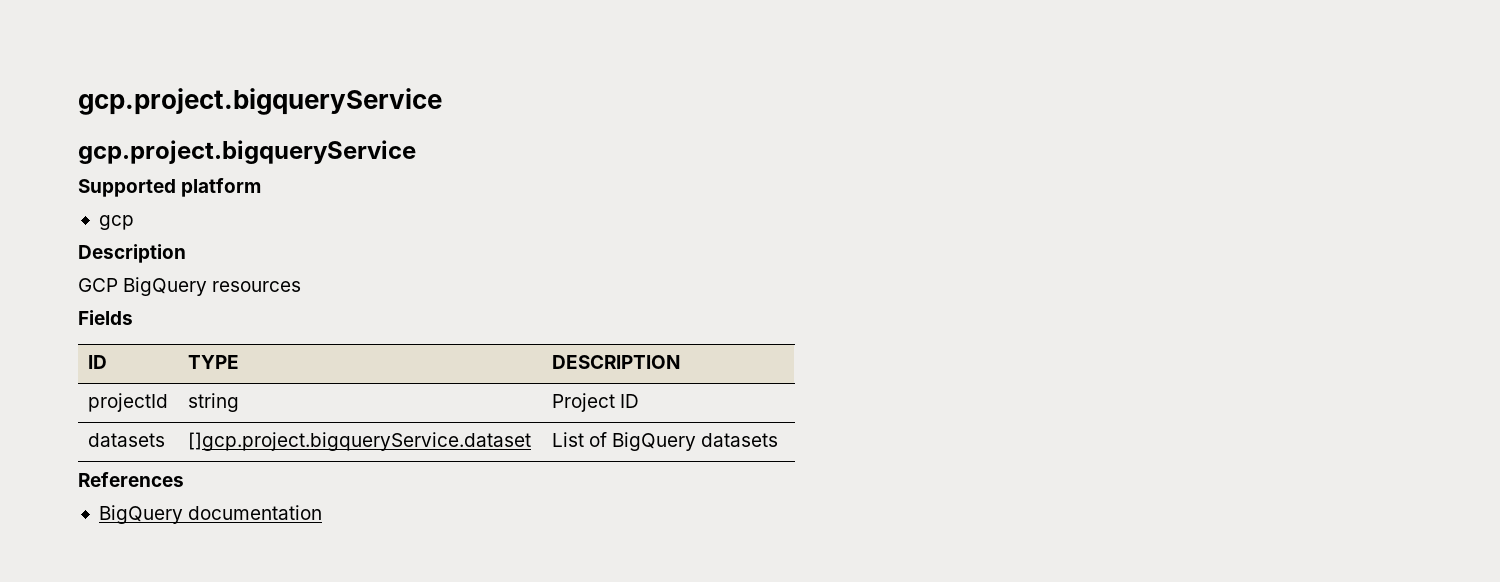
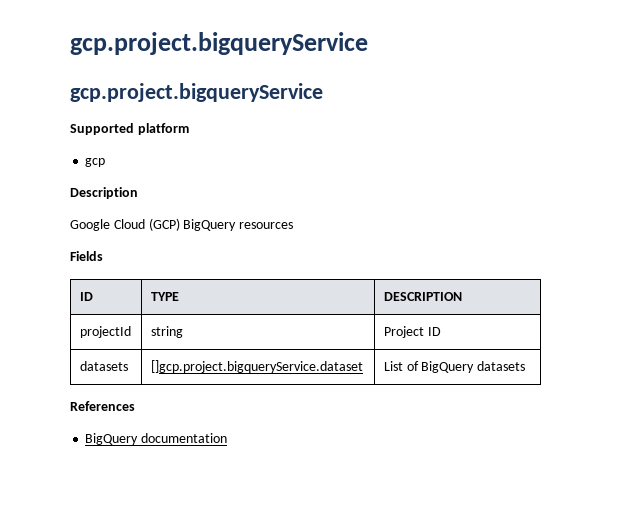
[78,278,118,292] GCP -> [70,218,180,231] Google Cloud (GCP)

